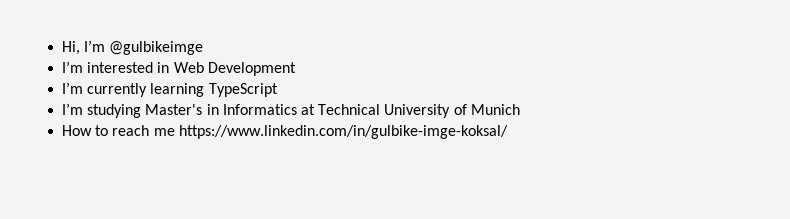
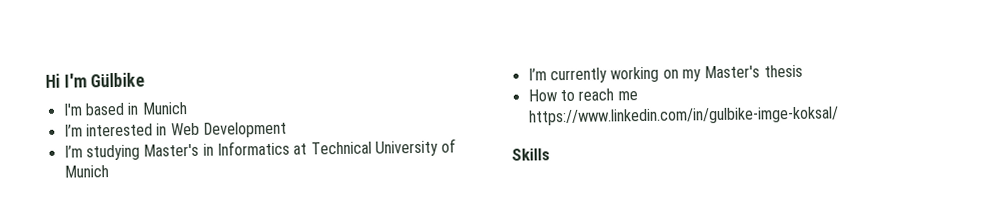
[62,40,204,55] Hi, I’m @gulbikeimge -> [45,72,146,88] [62,102,188,116] Hi I'm Gülbike // I'm based in Munich
[62,82,278,97] // I’m currently learning TypeScript -> (287, 129) none
(520, 109) none -> [527,64,803,84] // I’m currently working on my Master's thesis
(508, 132) none -> [511,148,550,161] // Skills

